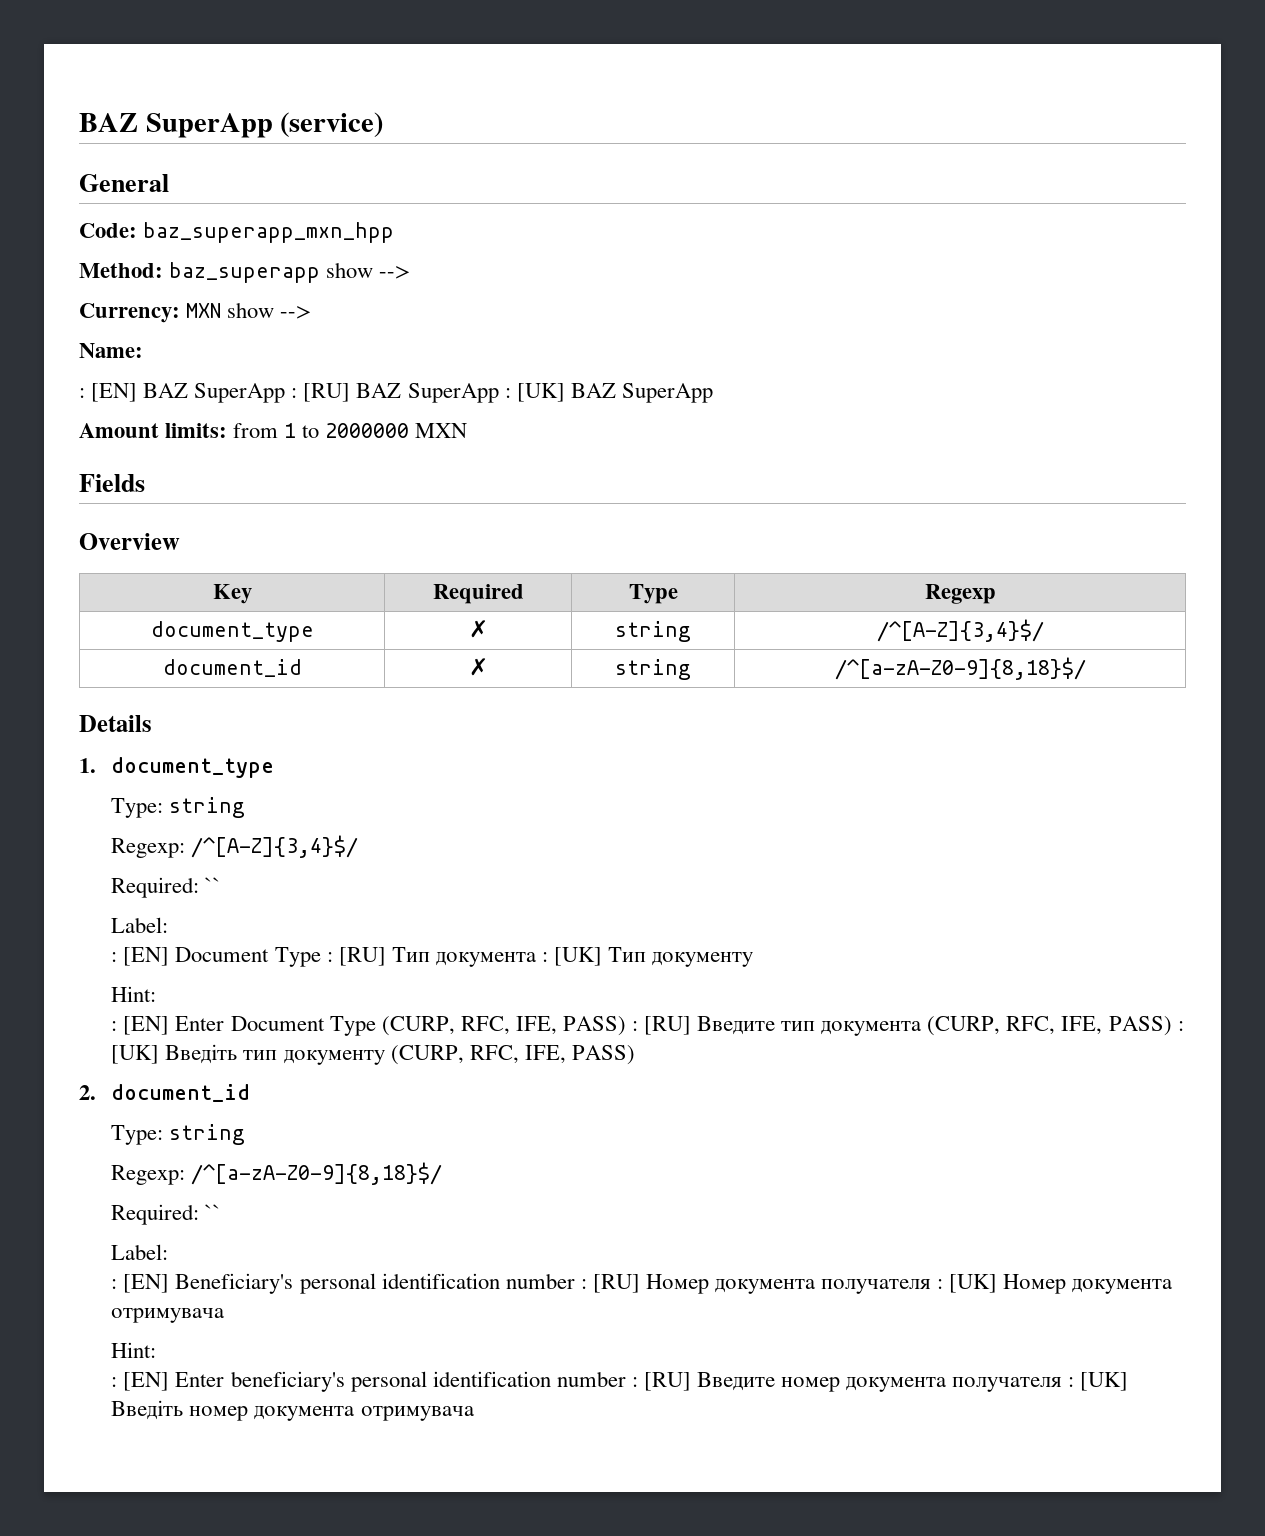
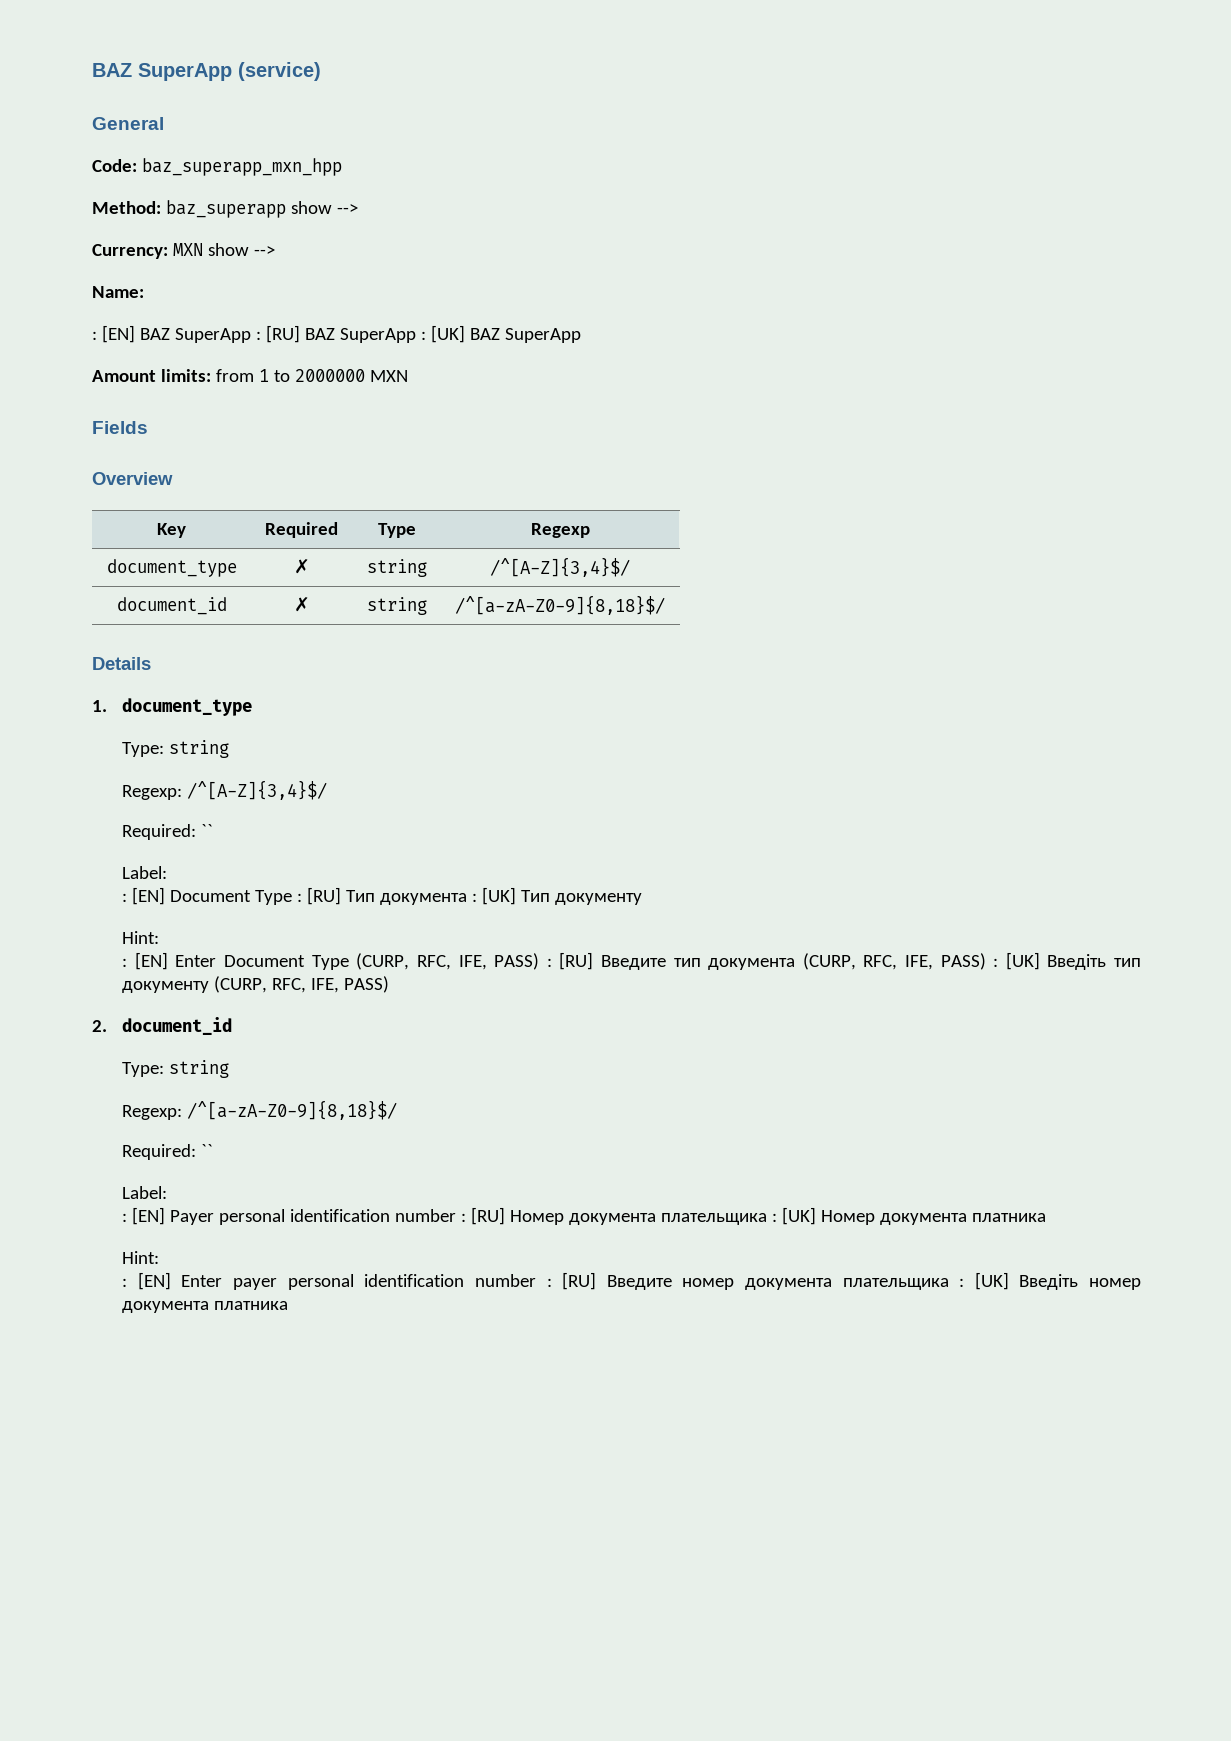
[175,1273,294,1294] Beneficiary's -> [170,1210,215,1225] Payer
[821,1279,932,1294] получателя -> [661,1213,768,1225] плательщика
[111,1308,226,1323] [111,1342,157,1358] [111,1371,345,1392] отримувача // Hint: // : [EN] Enter beneficiary's -> [972,1213,1047,1222] [122,1251,160,1264] [122,1272,278,1290] платника // Hint: // : [EN] Enter payer
[952,1377,1063,1392] получателя -> [842,1278,949,1290] плательщика
[360,1406,475,1421] отримувача -> [214,1301,289,1310] платника

